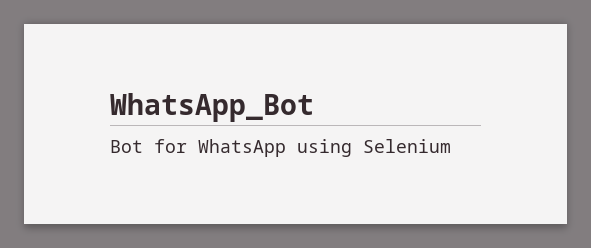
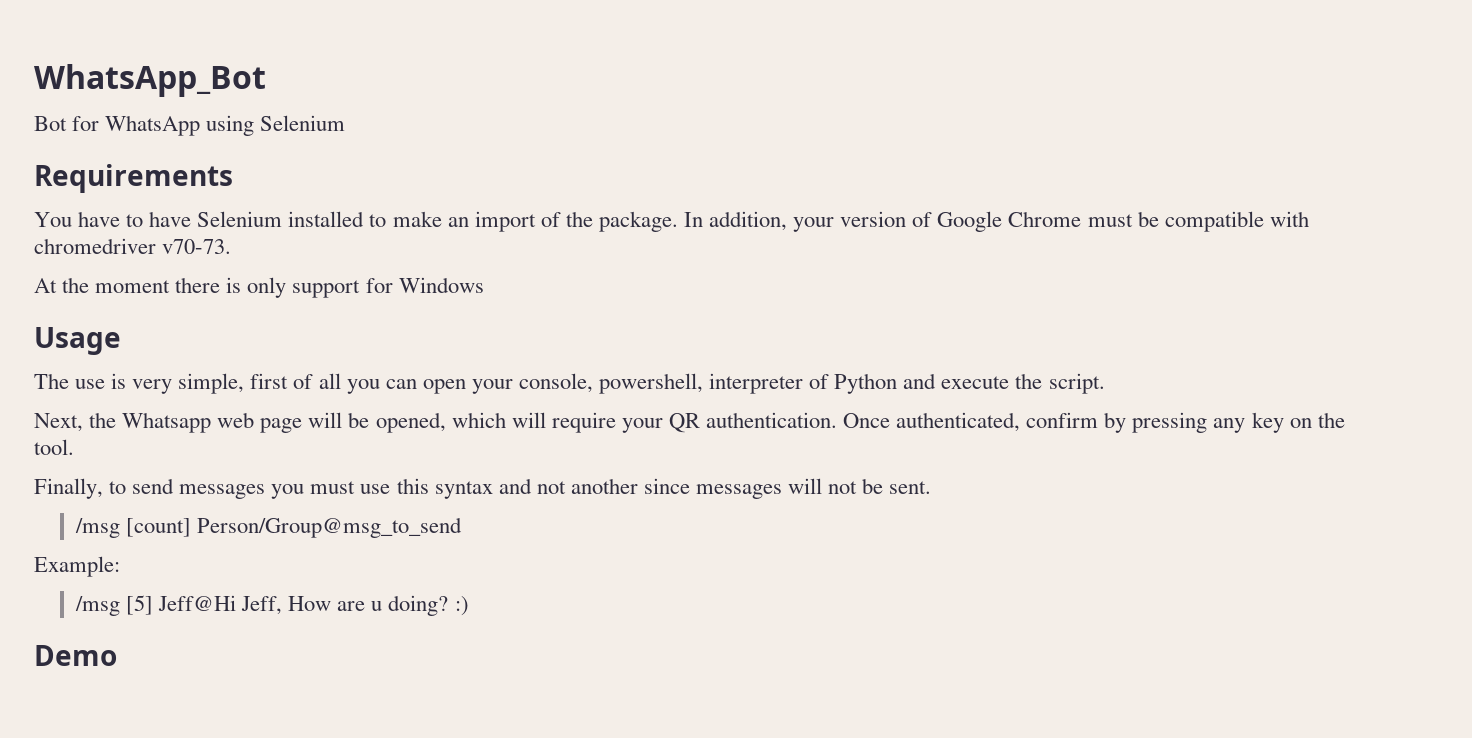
(451, 146) none -> [34,164,233,193] [34,211,1309,232] [34,238,232,254] [34,277,484,298] [34,327,121,355] [34,373,1105,394] [34,412,1345,433] [34,439,74,455] [34,478,932,499] [74,517,463,538] [34,556,120,577] [74,595,469,616] [34,645,117,666] // Requirements // You have to have Selenium installed to make an import of the package. In addition, your version of Google Chrome must be compatible with chromedriver v70-73. // At the moment there is only support for Windows // Usage // The use is very simple, first of all you can open your console, powershell, interpreter of Python and execute the script. // Next, the Whatsapp web page will be opened, which will require your QR authentication. Once authenticated, confirm by pressing any key on the tool. // Finally, to send messages you must use this syntax and not another since messages will not be sent. // /msg [count] Person/Group@msg_to_send // Example: // /msg [5] Jeff@Hi Jeff, How are u doing? :) // Demo

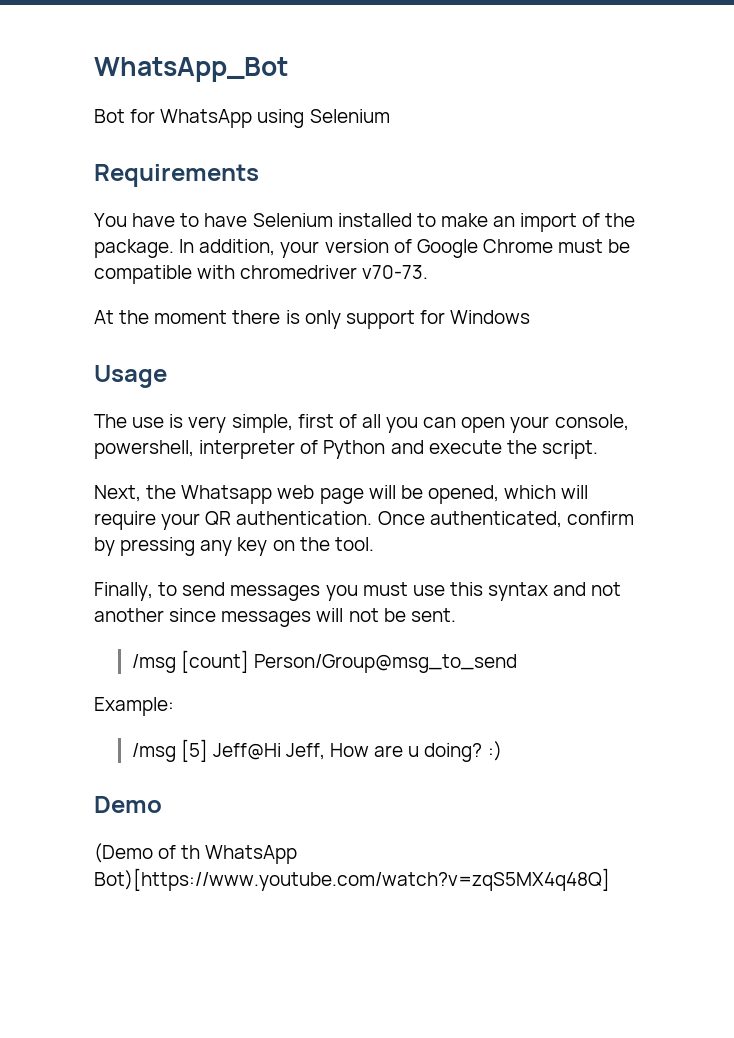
(117, 655) none -> [94,843,298,864] [94,868,610,891] // (Demo of th WhatsApp Bot)[https://www.youtube.com/watch?v=zqS5MX4q48Q]

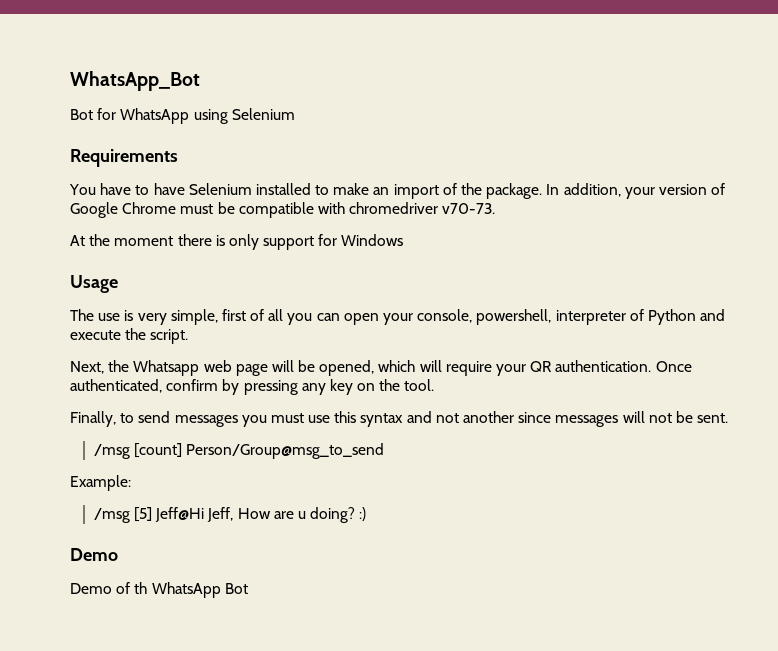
[94,843,153,863] (Demo -> [70,583,112,594] Demo
[94,868,610,891] Bot)[https://www.youtube.com/watch?v=zqS5MX4q48Q] -> [224,583,248,594] Bot

